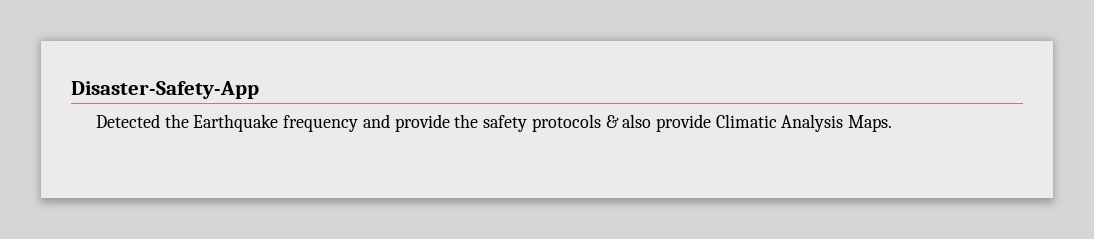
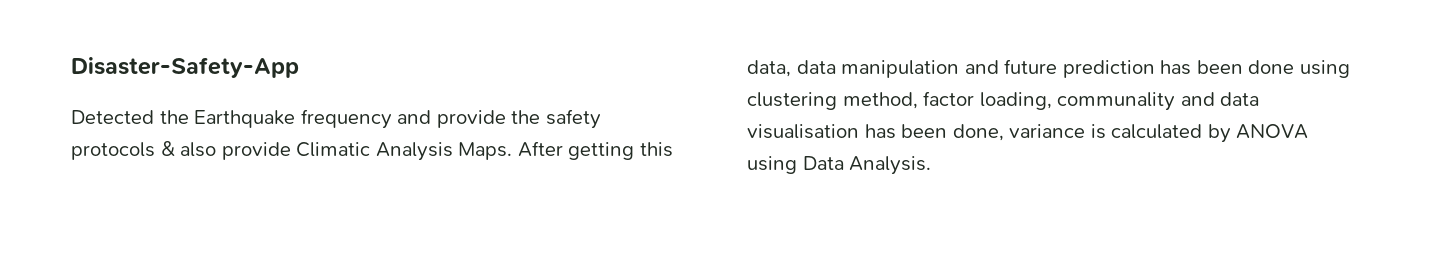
(893, 123) none -> [517,141,673,160] [747,59,1350,78] [747,91,1260,111] [747,124,1309,143] [747,156,932,175] After getting this data, data manipulation and future prediction has been done using clustering method, factor loading, communality and data visualisation has been done, variance is calculated by ANOVA using Data Analysis.

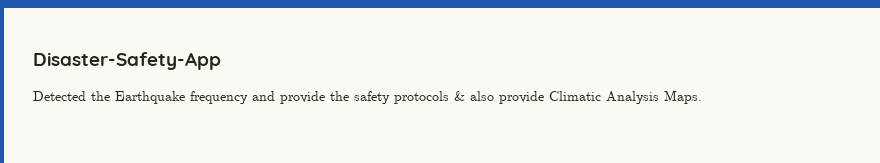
[517,141,673,160] [747,59,1350,78] [747,91,1260,111] [747,124,1309,143] [747,156,932,175] After getting this data, data manipulation and future prediction has been done using clustering method, factor loading, communality and data visualisation has been done, variance is calculated by ANOVA using Data Analysis. -> (702, 97) none

